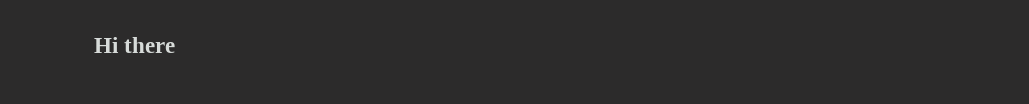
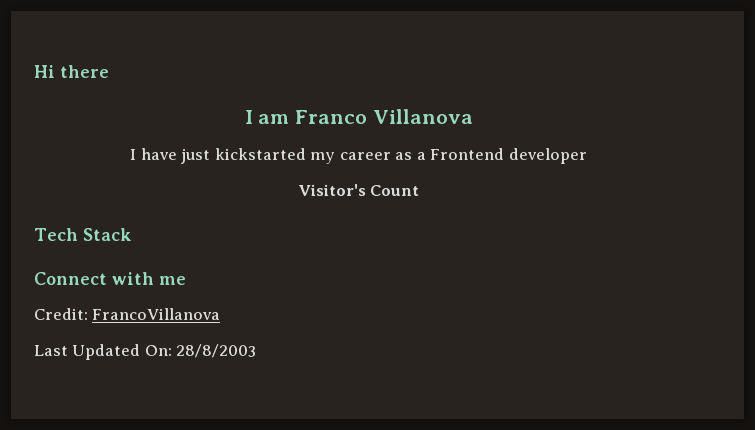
(176, 45) none -> [244,109,473,124] [130,148,587,164] [297,184,420,196] [34,228,131,241] [34,272,186,285] [34,308,221,320] [34,344,257,360] // I am Franco Villanova // I have just kickstarted my career as a Frontend developer // Visitor's Count // Tech Stack // Connect with me // Credit: FrancoVillanova // Last Updated On: 28/8/2003

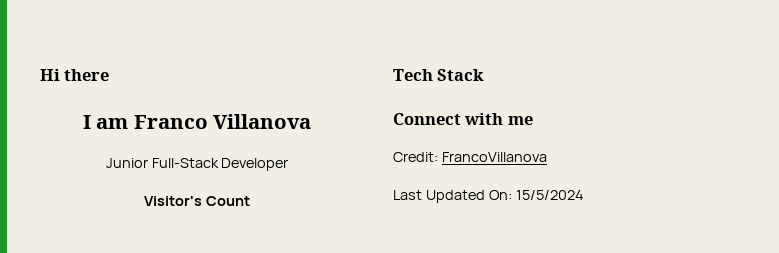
[130,148,587,164] I have just kickstarted my career as a Frontend developer -> [105,158,289,171] Junior Full-Stack Developer
[176,344,257,358] 28/8/2003 -> [515,190,584,200] 15/5/2024

